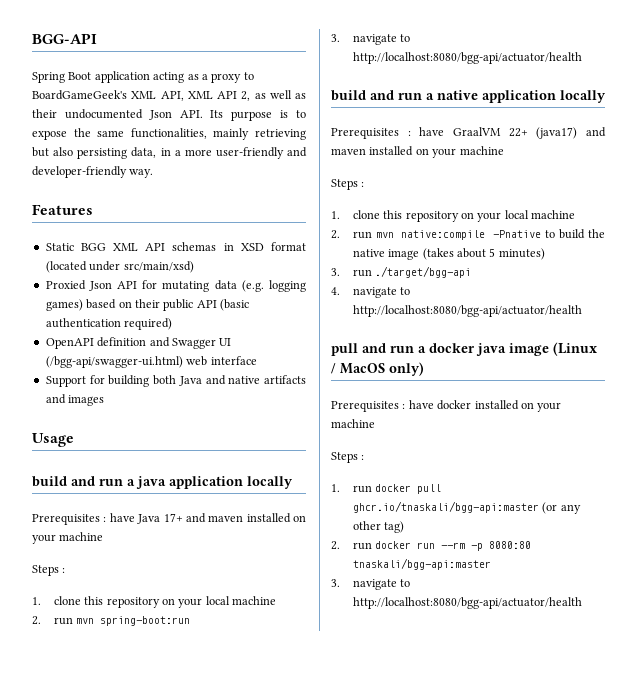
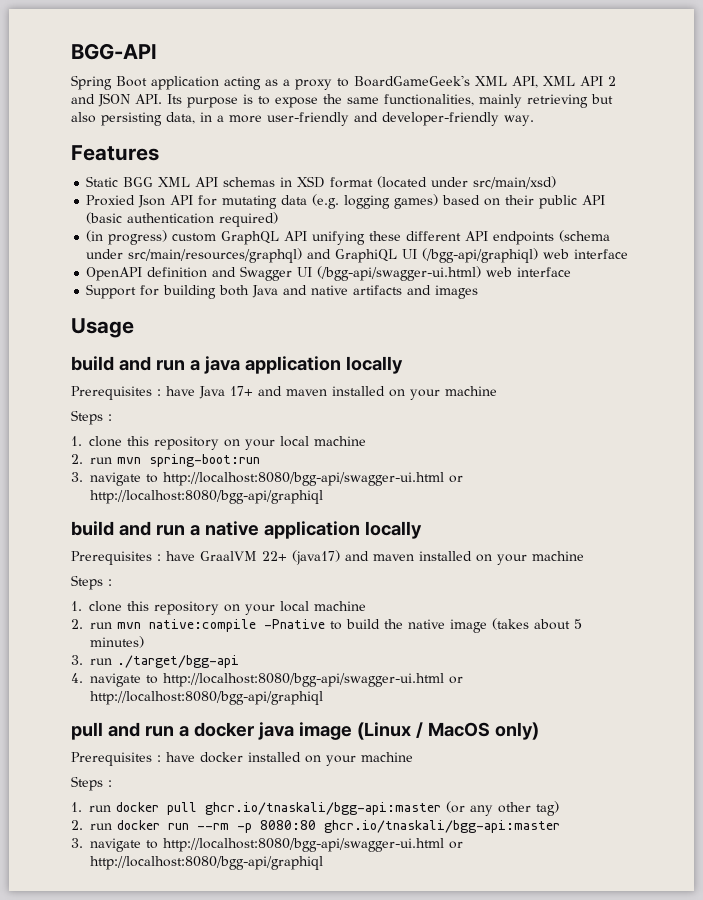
[241,90,306,101] [32,109,172,120] 2, as well as their undocumented Json -> [608,76,616,86] [71,93,130,107] 2 and JSON
(173, 324) none -> [86,230,611,245] [86,248,629,263] // (in progress) custom GraphQL API unifying these different API endpoints (schema under src/main/resources/graphql) and GraphiQL UI (/bgg-api/graphiql) web interface
[352,52,582,64] http://localhost:8080/bgg-api/actuator/health -> [163,472,463,486] [90,490,323,504] http://localhost:8080/bgg-api/swagger-ui.html or http://localhost:8080/bgg-api/graphiql
[352,305,582,317] http://localhost:8080/bgg-api/actuator/health -> [163,673,463,687] [90,691,323,705] http://localhost:8080/bgg-api/swagger-ui.html or http://localhost:8080/bgg-api/graphiql
[352,558,491,570] [331,579,411,590] [352,597,582,609] tnaskali/bgg-api:master // 3. navigate to http://localhost:8080/bgg-api/actuator/health -> [324,820,560,833] [71,838,463,852] [90,856,323,870] ghcr.io/tnaskali/bgg-api:master // 3. navigate to http://localhost:8080/bgg-api/swagger-ui.html or http://localhost:8080/bgg-api/graphiql

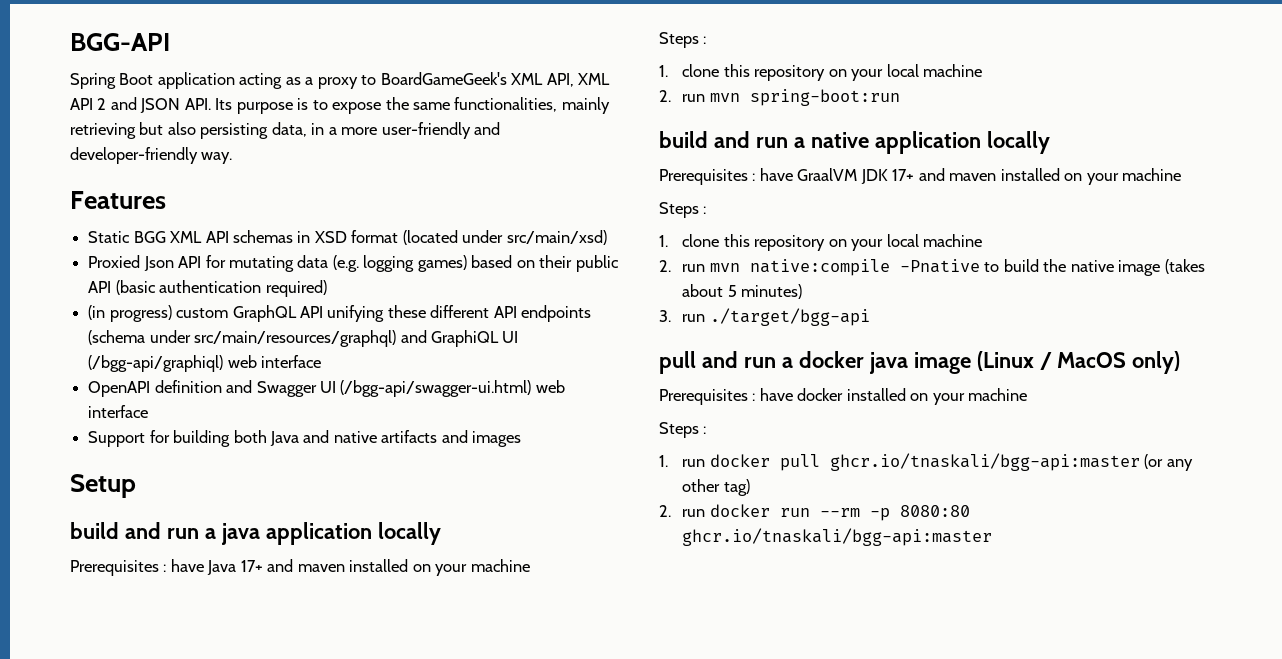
[71,318,134,338] Usage -> [70,474,136,498] Setup
[71,472,463,486] [90,490,323,504] // 3. navigate to http://localhost:8080/bgg-api/swagger-ui.html or http://localhost:8080/bgg-api/graphiql -> (900, 97) none
[262,550,340,565] 22+ (java17) -> [860,169,915,184] JDK 17+
[71,673,463,687] [90,691,323,705] // 4. navigate to http://localhost:8080/bgg-api/swagger-ui.html or http://localhost:8080/bgg-api/graphiql -> (870, 317) none
[71,838,463,852] [90,856,323,870] // 3. navigate to http://localhost:8080/bgg-api/swagger-ui.html or http://localhost:8080/bgg-api/graphiql -> (993, 537) none

